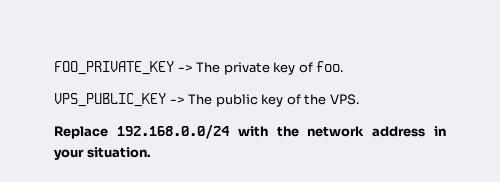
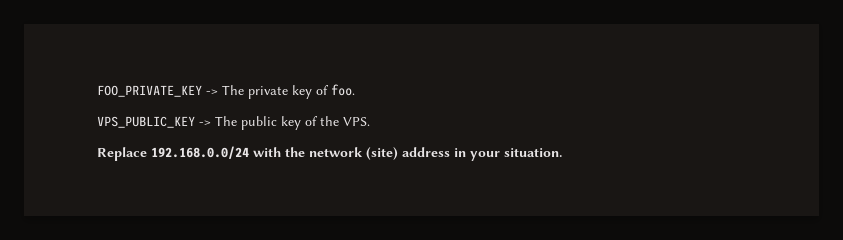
(365, 131) none -> [366,147,398,160] (site)

